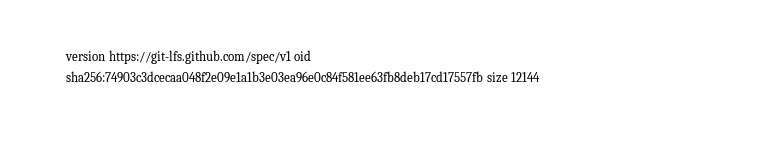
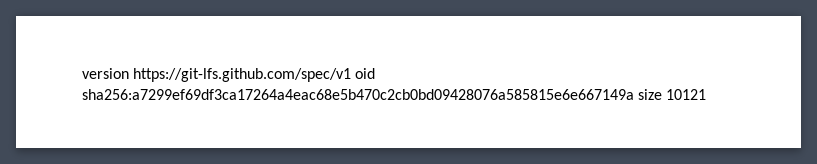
[66,71,541,83] sha256:74903c3dcecaa048f2e09e1a1b3e03ea96e0c84f581ee63fb8deb17cd17557fb size 12144 -> [82,89,707,100] sha256:a7299ef69df3ca17264a4eac68e5b470c2cb0bd09428076a585815e6e667149a size 10121

